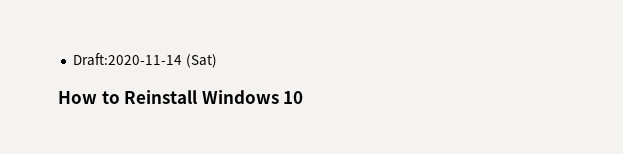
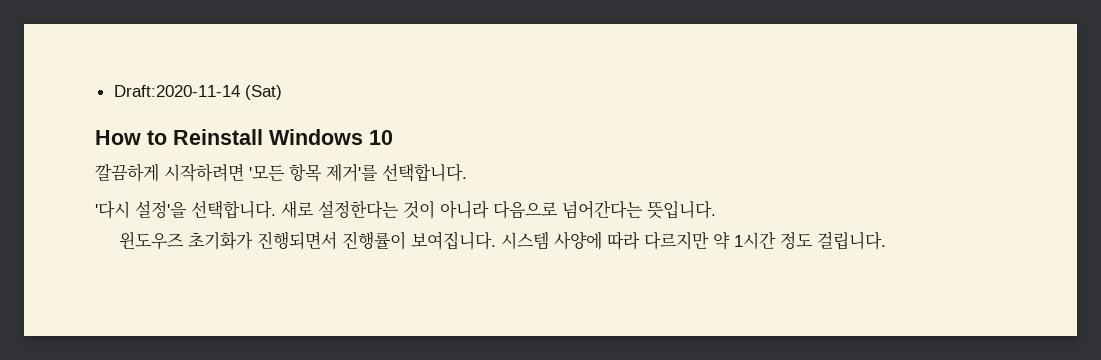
(304, 97) none -> [95,163,467,182] [95,200,716,219] [118,231,886,250] // 깔끔하게 시작하려면 '모든 항목 제거'를 선택합니다. // '다시 설정'을 선택합니다. 새로 설정한다는 것이 아니라 다음으로 넘어간다는 뜻입니다. // 윈도우즈 초기화가 진행되면서 진행률이 보여집니다. 시스템 사양에 따라 다르지만 약 1시간 정도 걸립니다.

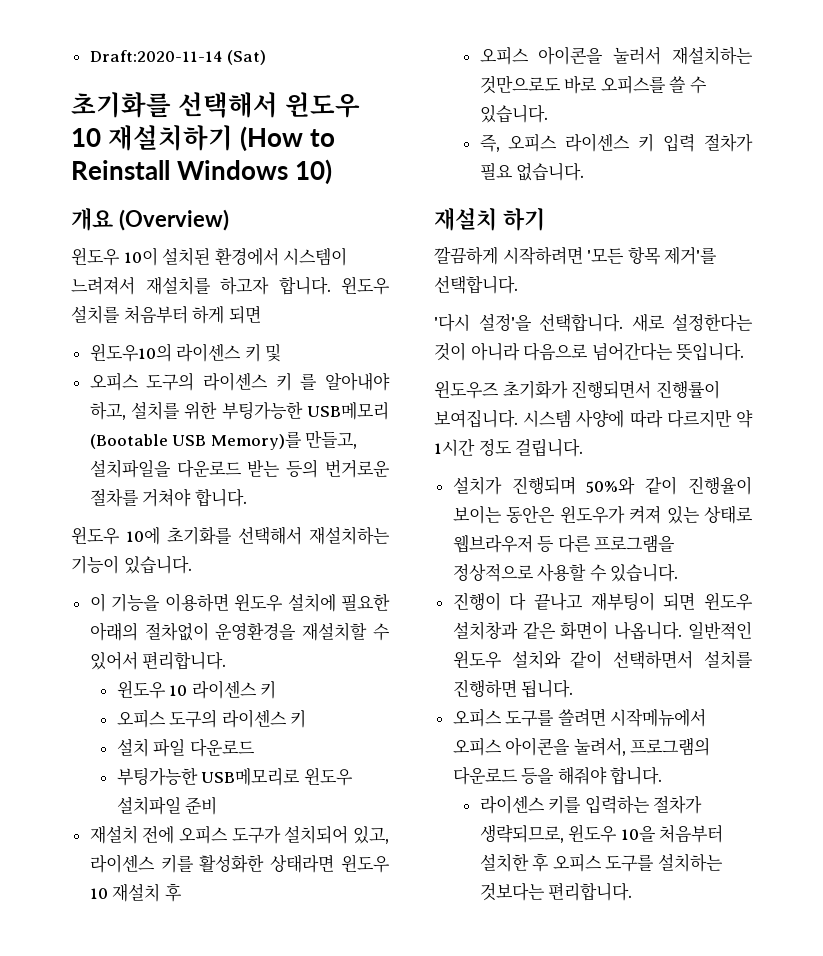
[95,129,393,145] How to Reinstall Windows 10 -> [71,92,360,118] [71,125,335,152] [71,159,332,185] [71,208,229,231] [71,247,348,266] [71,276,390,295] [71,305,261,324] [89,343,282,362] [89,372,390,391] [89,401,389,420] [89,430,358,450] [89,459,390,478] [89,488,247,507] [71,526,390,545] [71,555,192,574] [89,593,390,612] [89,622,390,641] [89,651,227,670] [116,680,277,699] [116,709,307,728] [116,738,255,757] [116,767,353,786] [116,796,218,815] [89,825,389,844] [89,854,390,873] [89,883,182,902] [479,46,753,65] [479,75,707,94] [479,105,548,123] [479,133,753,152] [479,163,585,181] [434,207,545,231] 초기화를 선택해서 윈도우 10 재설치하기 (How to Reinstall Windows 10) // 개요 (Overview) // 윈도우 10이 설치된 환경에서 시스템이 느려져서 재설치를 하고자 합니다. 윈도우 설치를 처음부터 하게 되면 // 윈도우10의 라이센스 키 및 // 오피스 도구의 라이센스 키 를 알아내야 하고, 설치를 위한 부팅가능한 USB메모리 (Bootable USB Memory)를 만들고, 설치파일을 다운로드 받는 등의 번거로운 절차를 거쳐야 합니다. // 윈도우 10에 초기화를 선택해서 재설치하는 기능이 있습니다. // 이 기능을 이용하면 윈도우 설치에 필요한 아래의 절차없이 운영환경을 재설치할 수 있어서 편리합니다. // 윈도우 10 라이센스 키 // 오피스 도구의 라이센스 키 // 설치 파일 다운로드 // 부팅가능한 USB메모리로 윈도우 설치파일 준비 // 재설치 전에 오피스 도구가 설치되어 있고, 라이센스 키를 활성화한 상태라면 윈도우 10 재설치 후 // 오피스 아이콘을 눌러서 재설치하는 것만으로도 바로 오피스를 쓸 수 있습니다. // 즉, 오피스 라이센스 키 입력 절차가 필요 없습니다. // 재설치 하기
(886, 240) none -> [452,476,752,495] [452,505,753,524] [452,534,676,553] [452,563,679,582] [452,592,753,611] [452,621,752,640] [452,650,753,669] [452,679,574,698] [452,708,707,727] [452,737,711,756] [452,766,663,785] [479,795,703,814] [479,824,724,843] [479,853,723,872] [479,882,633,901] // 설치가 진행되며 50%와 같이 진행율이 보이는 동안은 윈도우가 켜져 있는 상태로 웹브라우저 등 다른 프로그램을 정상적으로 사용할 수 있습니다. // 진행이 다 끝나고 재부팅이 되면 윈도우 설치창과 같은 화면이 나옵니다. 일반적인 윈도우 설치와 같이 선택하면서 설치를 진행하면 됩니다. // 오피스 도구를 쓸려면 시작메뉴에서 오피스 아이콘을 눌려서, 프로그램의 다운로드 등을 해줘야 합니다. // 라이센스 키를 입력하는 절차가 생략되므로, 윈도우 10을 처음부터 설치한 후 오피스 도구를 설치하는 것보다는 편리합니다.

